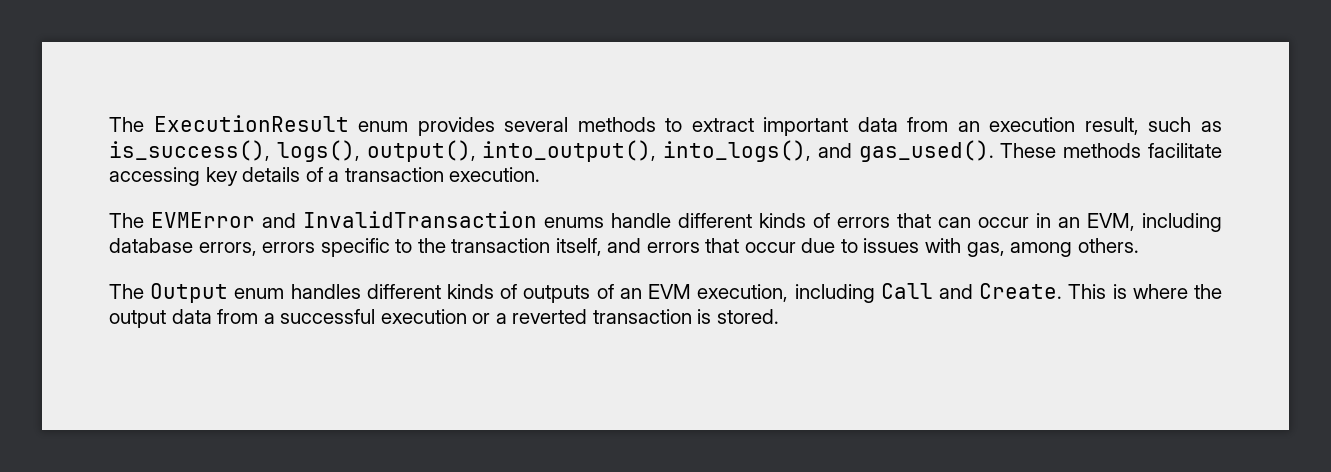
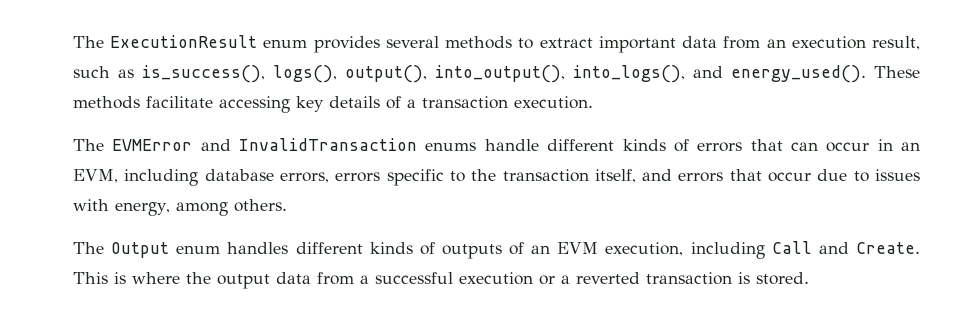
[858,140,994,162] gas_used(). -> [731,65,866,83] energy_used().
[966,242,1005,257] gas, -> [115,202,170,216] energy,

